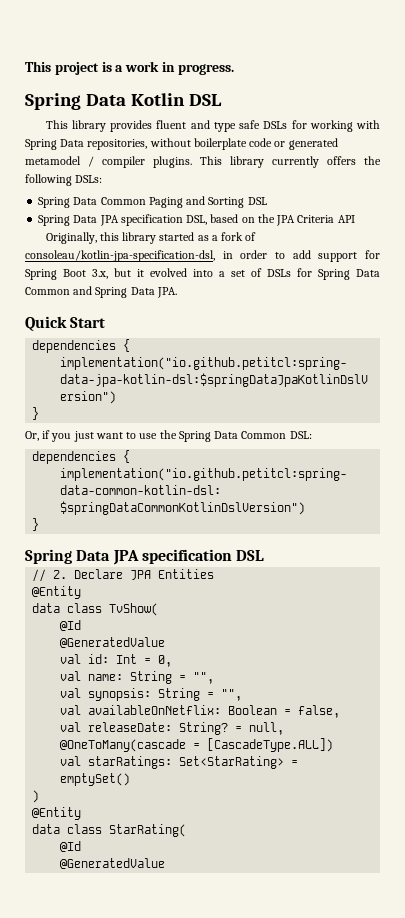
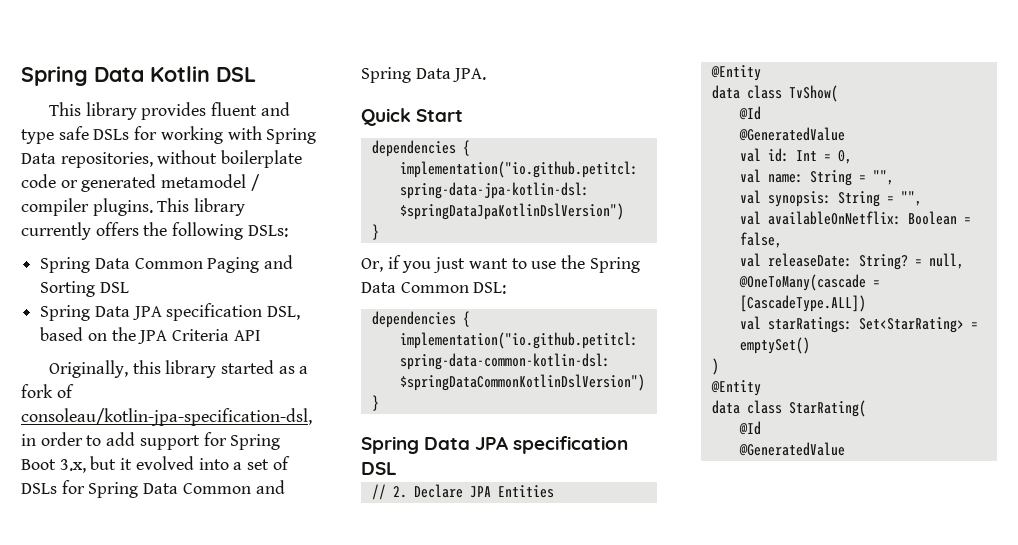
[25,61,234,75] This project is a work in progress. // -> (21, 76) none

